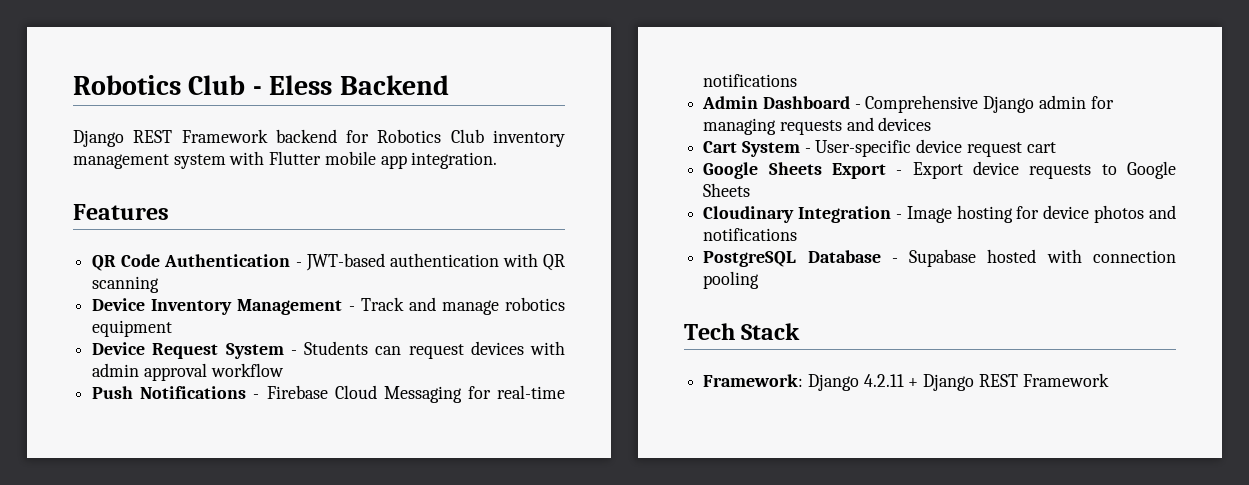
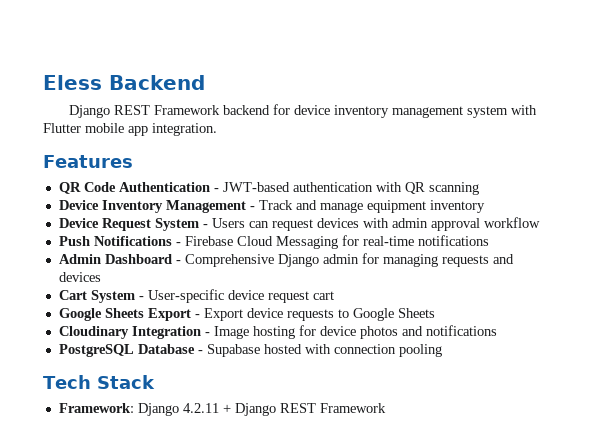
[73,75,262,95] Robotics Club - -> (43, 82) none
[377,129,484,143] Robotics Club -> [294,105,331,115] device
[504,297,565,311] robotics -> (363, 207) none
(173, 328) none -> [429,200,485,213] inventory
[304,341,369,355] Students -> [211,218,245,228] Users

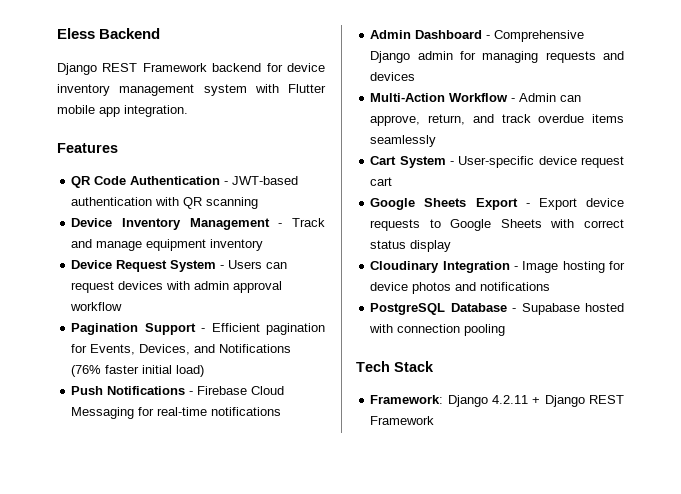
(540, 222) none -> [71,323,325,335] [71,344,292,355] [71,365,205,377] // Pagination Support - Efficient pagination for Events, Devices, and Notifications (76% faster initial load)
(101, 277) none -> [370,93,582,102] [370,114,624,126] [370,135,437,147] // Multi-Action Workflow - Admin can approve, return, and track overdue items seamlessly
(435, 313) none -> [550,219,624,228] [370,240,452,252] with correct status display

